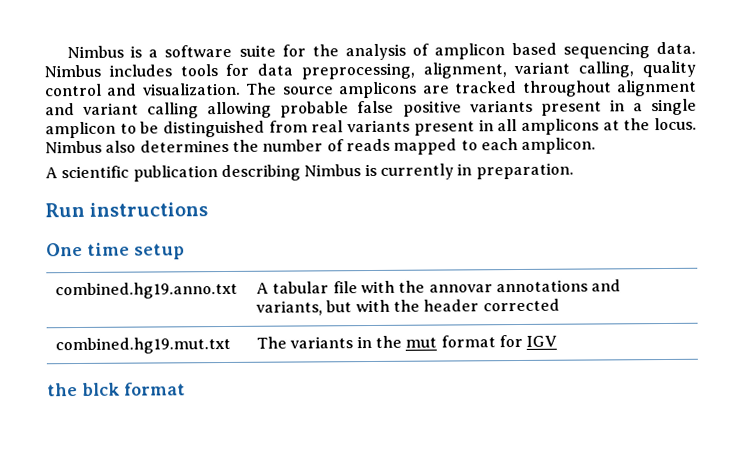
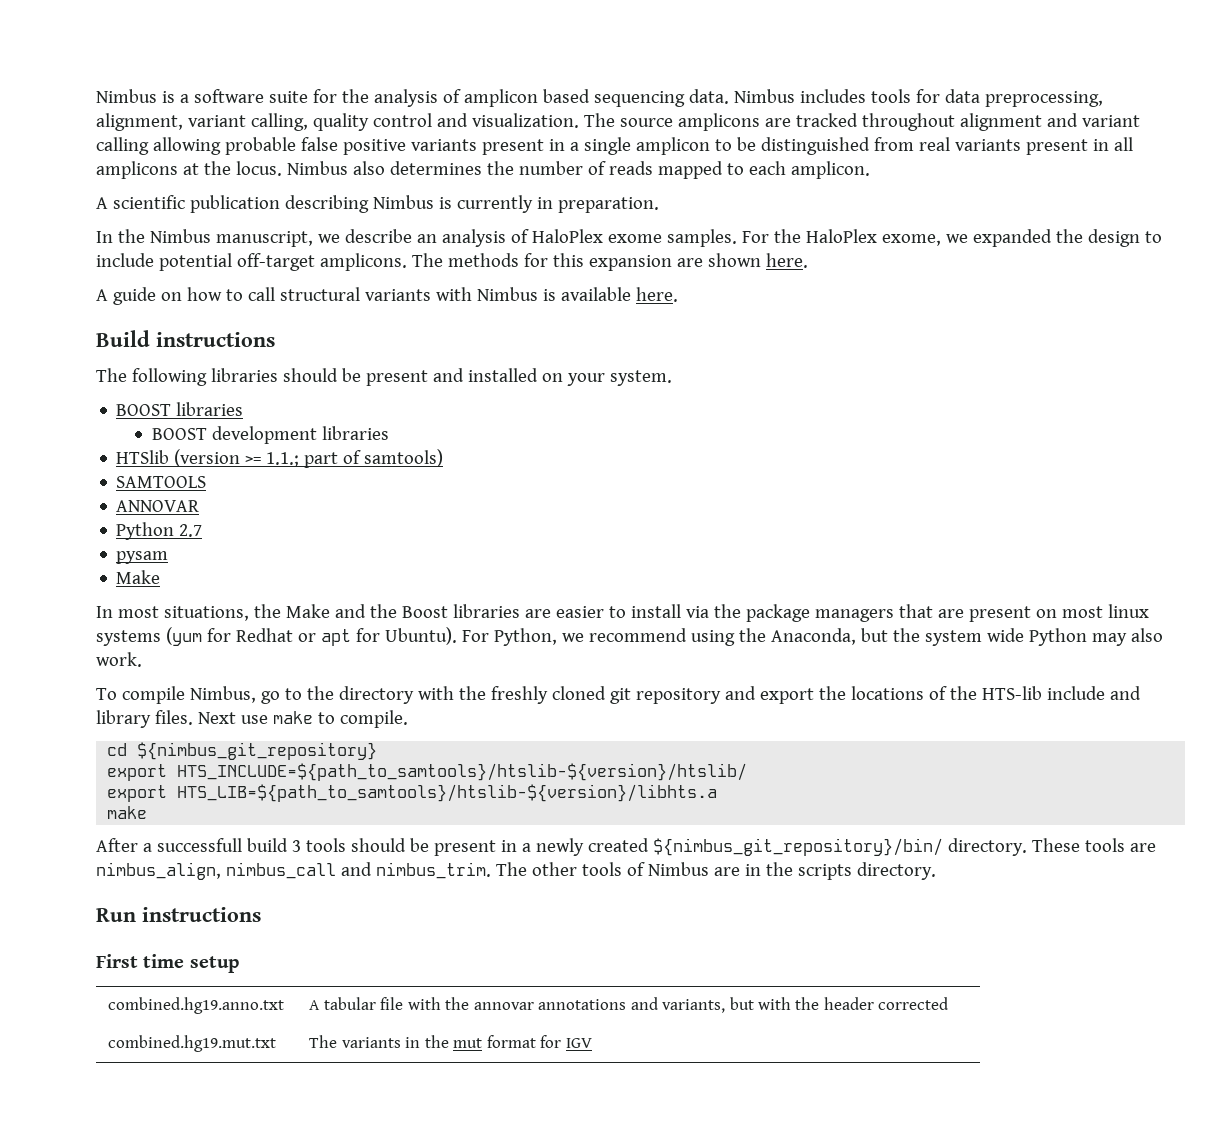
(574, 171) none -> [96,229,1162,247] [96,253,808,271] [96,287,678,305] [96,330,275,347] [96,368,672,386] [116,402,244,416] [151,426,389,444] [116,449,444,468] [116,476,207,488] [116,500,200,512] [116,522,203,540] [116,551,169,564] [116,570,161,584] [96,604,1149,622] [96,627,1163,646] [96,652,142,667] [96,686,1141,704] [96,710,408,728] [107,742,378,760] [107,763,748,781] [107,784,718,802] [107,806,148,819] [96,838,1156,856] [96,862,936,880] // In the Nimbus manuscript, we describe an analysis of HaloPlex exome samples. For the HaloPlex exome, we expanded the design to include potential off-target amplicons. The methods for this expansion are shown here. // A guide on how to call structural variants with Nimbus is available here. // Build instructions // The following libraries should be present and installed on your system. // BOOST libraries // BOOST development libraries // HTSlib (version >= 1.1.; part of samtools) // SAMTOOLS // ANNOVAR // Python 2.7 // pysam // Make // In most situations, the Make and the Boost libraries are easier to install via the package managers that are present on most linux systems (yum for Redhat or apt for Ubuntu). For Python, we recommend using the Anaconda, but the system wide Python may also work. // To compile Nimbus, go to the directory with the freshly cloned git repository and export the locations of the HTS-lib include and library files. Next use make to compile. // cd ${nimbus_git_repository} // export HTS_INCLUDE=${path_to_samtools}/htslib-${version}/htslib/ // export HTS_LIB=${path_to_samtools}/htslib-${version}/libhts.a // make // After a successfull build 3 tools should be present in a newly created ${nimbus_git_repository}/bin/ directory. These tools are nimbus_align, nimbus_call and nimbus_trim. The other tools of Nimbus are in the scripts directory.
[46,242,83,257] One -> [96,954,138,968] First
[47,382,186,397] // the blck format -> (592, 1043) none

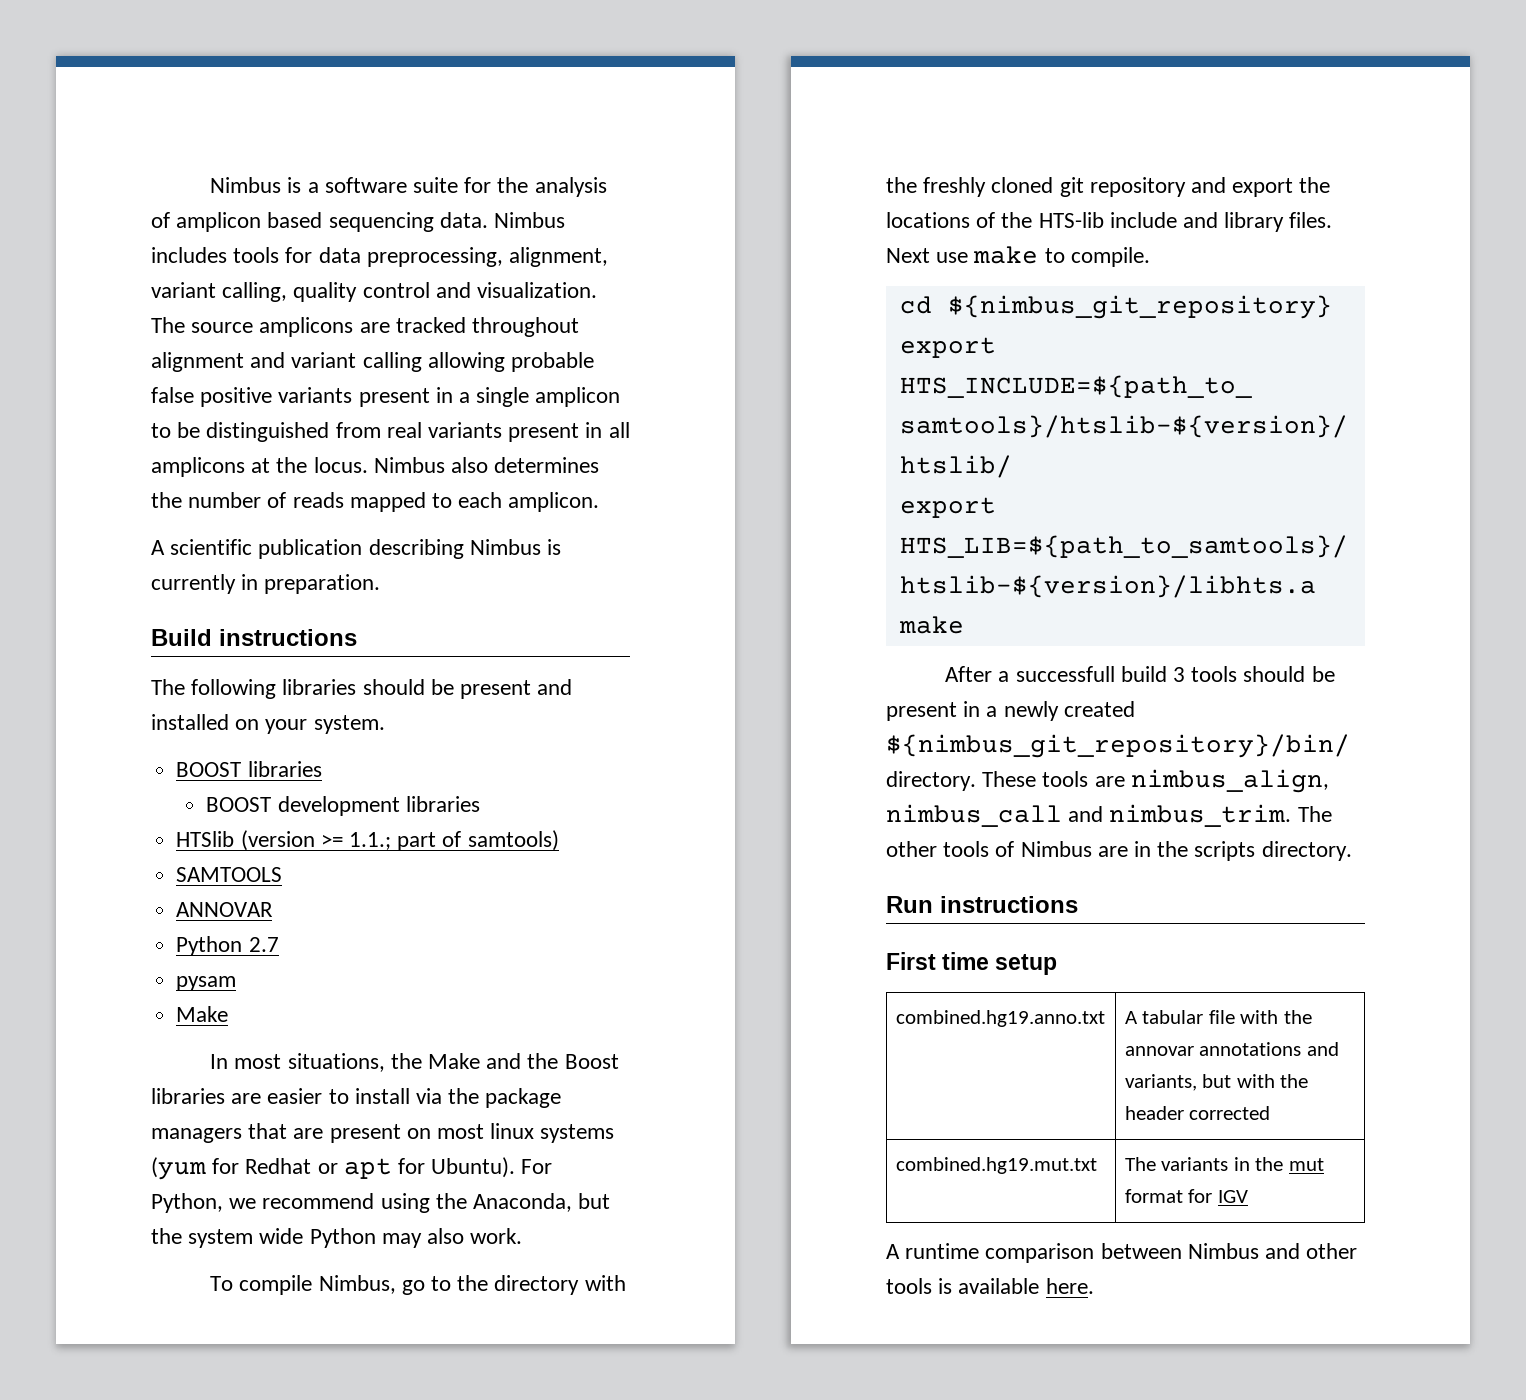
[96,229,1162,247] [96,253,808,271] [96,287,678,305] // In the Nimbus manuscript, we describe an analysis of HaloPlex exome samples. For the HaloPlex exome, we expanded the design to include potential off-target amplicons. The methods for this expansion are shown here. // A guide on how to call structural variants with Nimbus is available here. -> (381, 584) none
(592, 1043) none -> [886,1243,1358,1263] [886,1278,1094,1294] // A runtime comparison between Nimbus and other tools is available here.

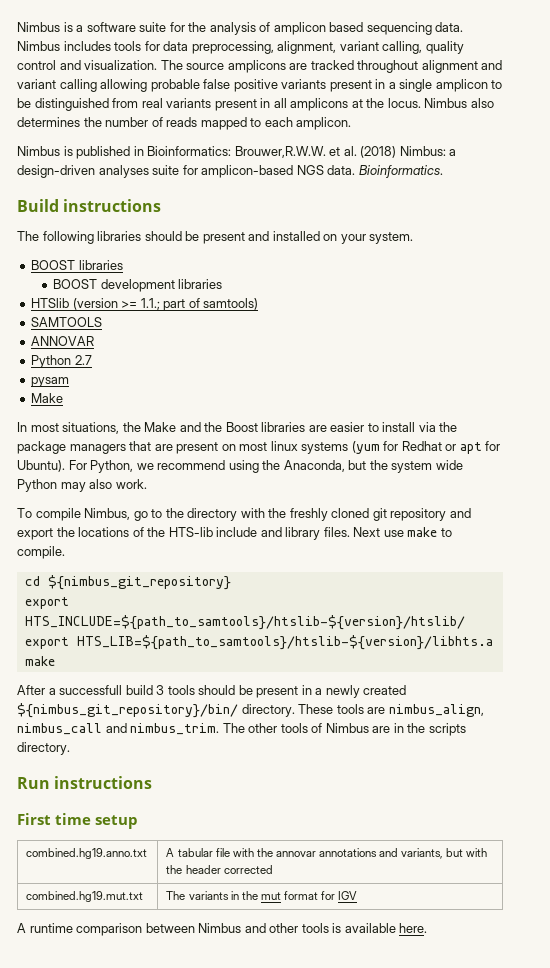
[151,539,562,559] [151,574,381,594] A scientific publication describing Nimbus is currently in preparation. -> [17,146,457,159] [17,165,443,178] Nimbus is published in Bioinformatics: Brouwer,R.W.W. et al. (2018) Nimbus: a design-driven analyses suite for amplicon-based NGS data. Bioinformatics.

